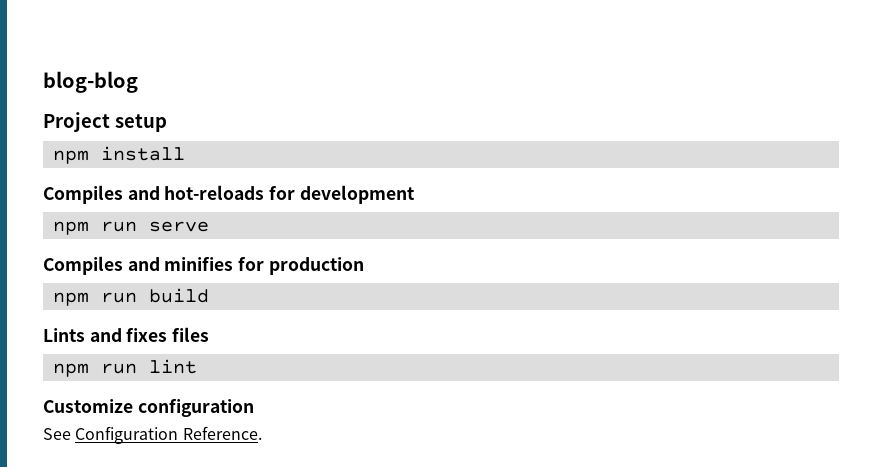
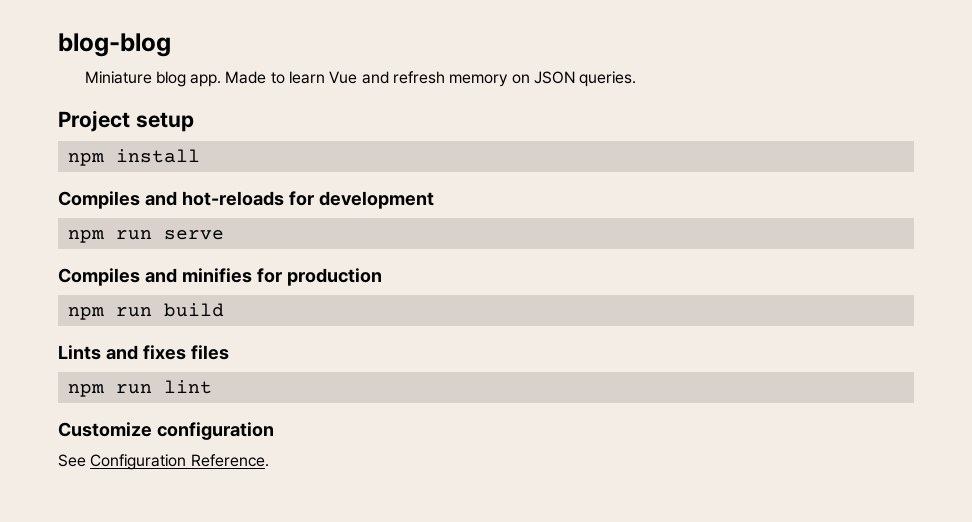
(138, 82) none -> [84,71,637,87] // Miniature blog app. Made to learn Vue and refresh memory on JSON queries.

